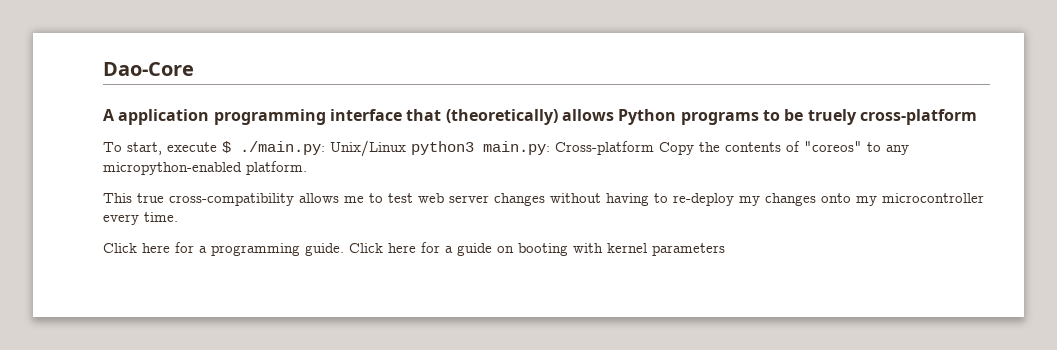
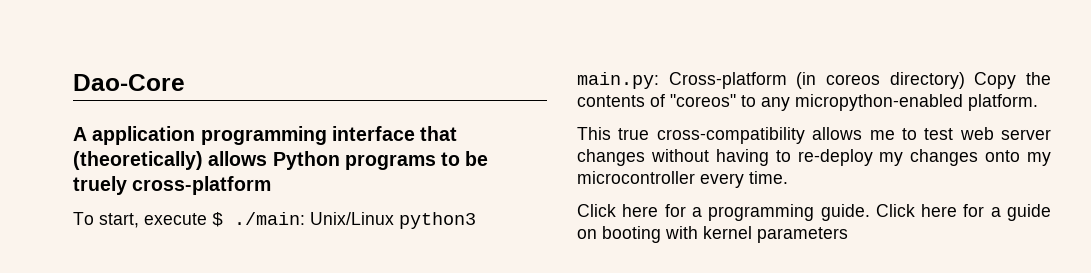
[240,141,325,155] ./main.py: -> [234,212,305,225] ./main:
(654, 148) none -> [796,72,965,89] (in coreos directory)

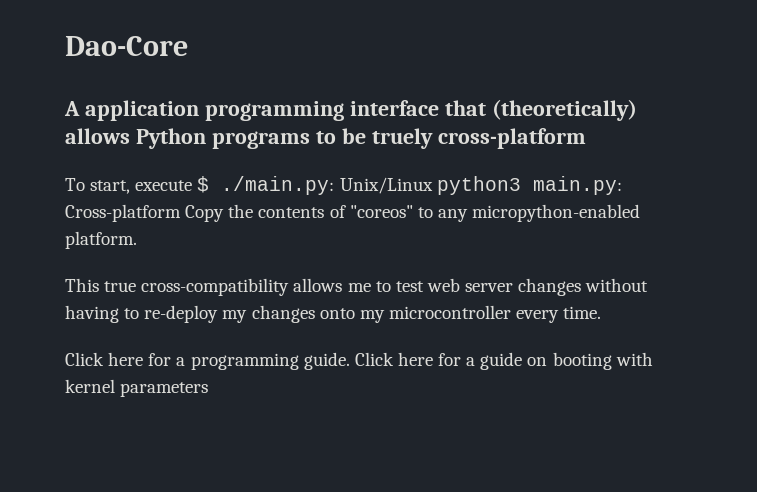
[234,212,305,225] ./main: -> [221,176,335,195] ./main.py:
[796,72,965,89] (in coreos directory) -> (181, 213) none

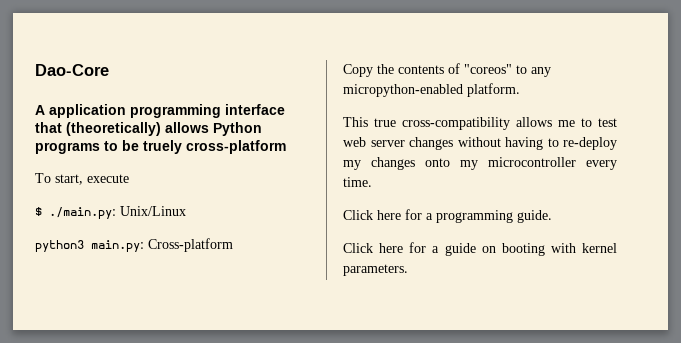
(193, 185) none -> (129, 178) //
(433, 185) none -> (186, 211) //
(181, 213) none -> (233, 245) //
(350, 361) none -> (552, 216) //
[120,382,209,397] parameters -> [343,264,408,276] parameters.

